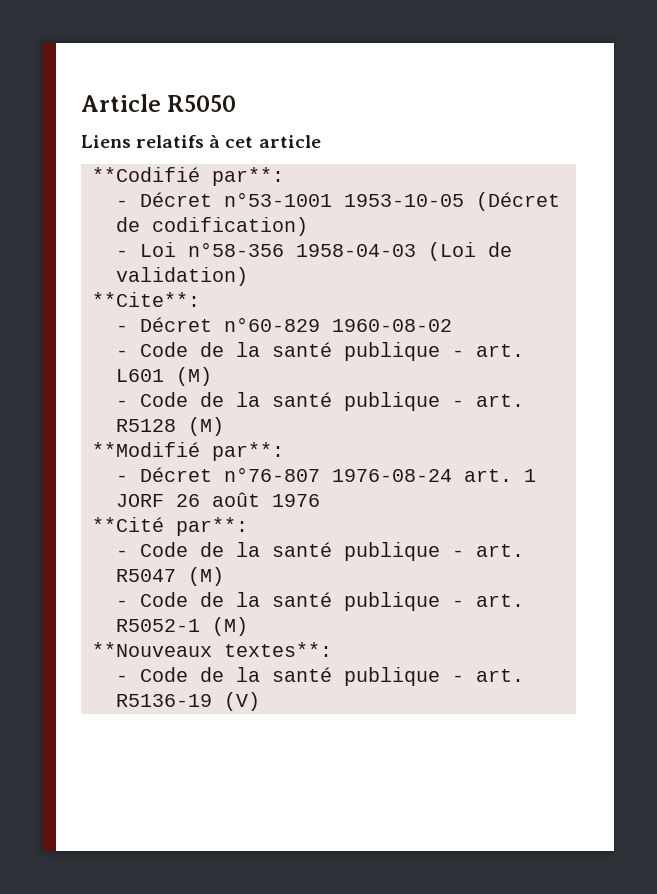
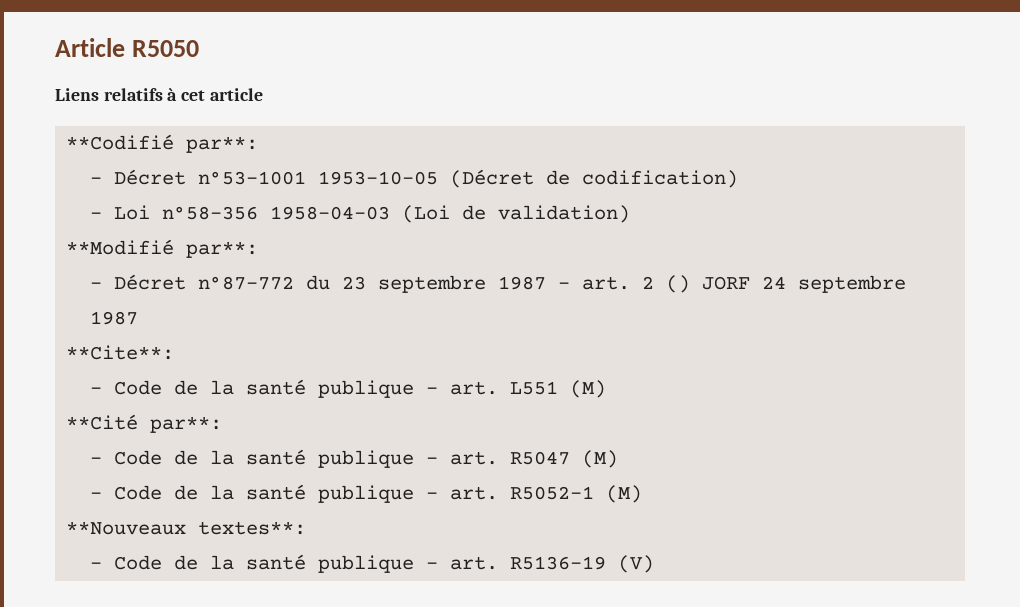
[92,292,201,307] [116,317,453,332] [116,342,525,361] [116,367,213,386] [116,392,525,411] [116,417,225,436] [92,442,285,461] [116,467,537,482] [116,492,321,507] **Cite**: // - Décret n°60-829 1960-08-02 // - Code de la santé publique - art. L601 (M) // - Code de la santé publique - art. R5128 (M) // **Modifié par**: // - Décret n°76-807 1976-08-24 art. 1 JORF 26 août 1976 -> [65,239,258,258] [89,274,906,293] [89,311,138,325] [65,345,174,360] [89,379,606,398] **Modifié par**: // - Décret n°87-772 du 23 septembre 1987 - art. 2 () JORF 24 septembre 1987 // **Cite**: // - Code de la santé publique - art. L551 (M)

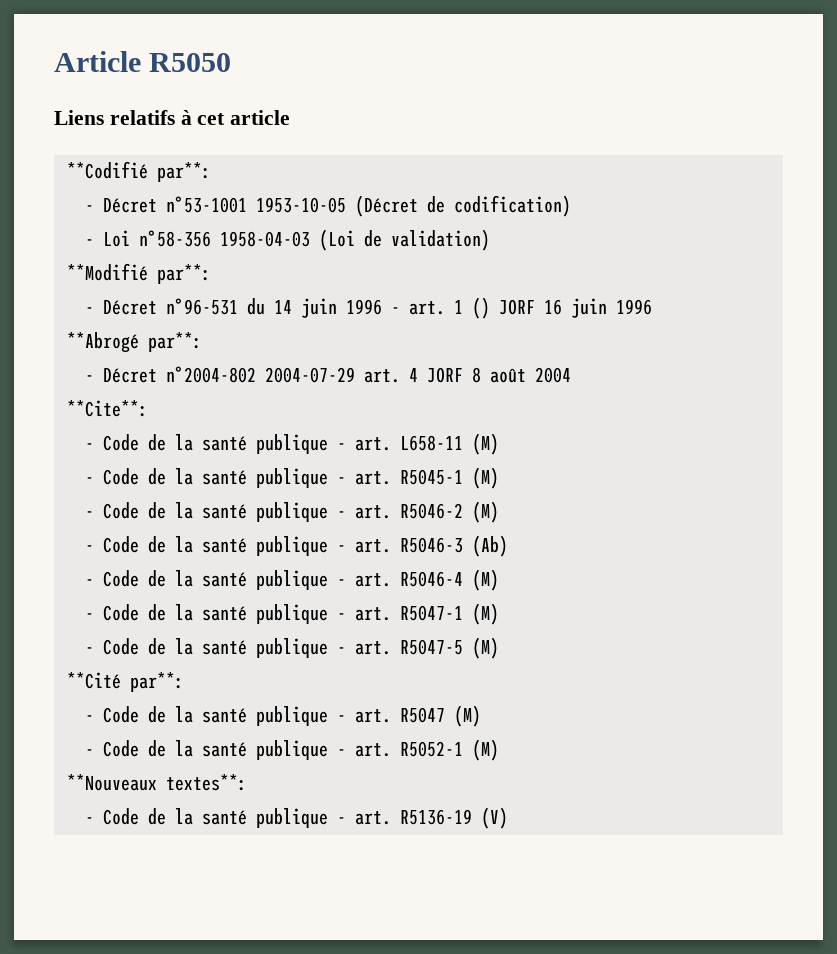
[197,275,654,293] n°87-772 du 23 septembre 1987 - art. 2 -> [165,298,463,318] n°96-531 du 14 juin 1996 - art. 1
[761,275,906,293] [89,311,138,325] 24 septembre 1987 -> [543,298,652,318] [66,332,202,353] [84,366,571,383] 16 juin 1996 // **Abrogé par**: // - Décret n°2004-802 2004-07-29 art. 4 JORF 8 août 2004
[509,381,558,395] L551 -> [399,433,499,455] [84,467,499,489] [84,501,499,523] [84,535,508,557] [84,569,499,591] [84,603,499,625] [84,638,463,658] L658-11 (M) // - Code de la santé publique - art. R5045-1 (M) // - Code de la santé publique - art. R5046-2 (M) // - Code de la santé publique - art. R5046-3 (Ab) // - Code de la santé publique - art. R5046-4 (M) // - Code de la santé publique - art. R5047-1 (M) // - Code de la santé publique - art. R5047-5

